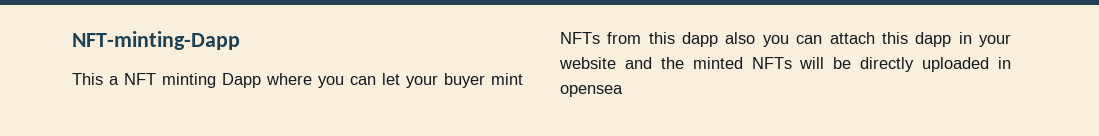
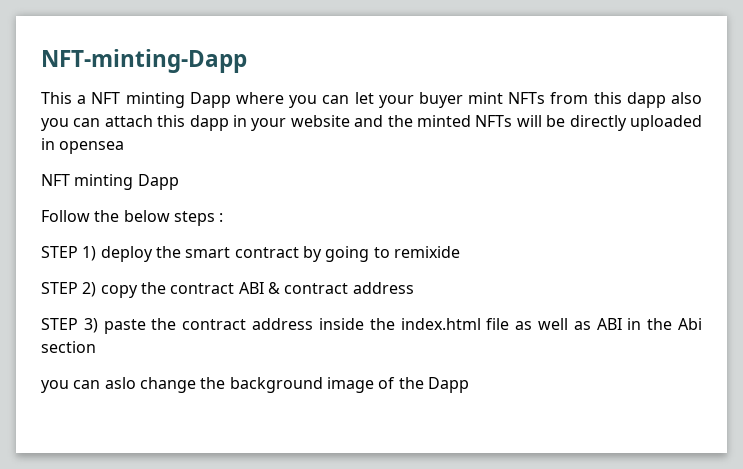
(623, 91) none -> [41,174,179,190] [41,210,224,226] [41,246,460,262] [41,282,414,298] [41,318,702,334] [41,341,96,353] [41,377,469,393] // NFT minting Dapp // Follow the below steps : // STEP 1) deploy the smart contract by going to remixide // STEP 2) copy the contract ABI & contract address // STEP 3) paste the contract address inside the index.html file as well as ABI in the Abi section // you can aslo change the background image of the Dapp

